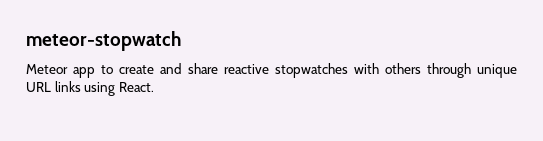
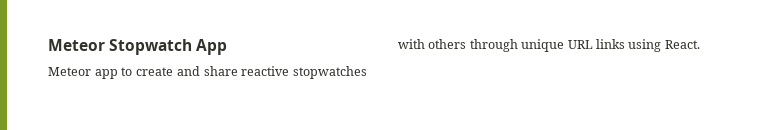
[26,31,181,51] meteor-stopwatch -> [48,39,228,55] Meteor Stopwatch App

